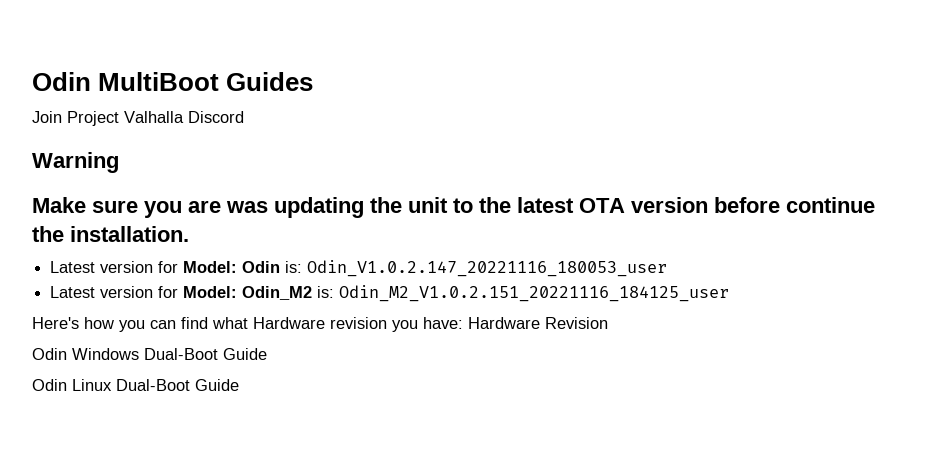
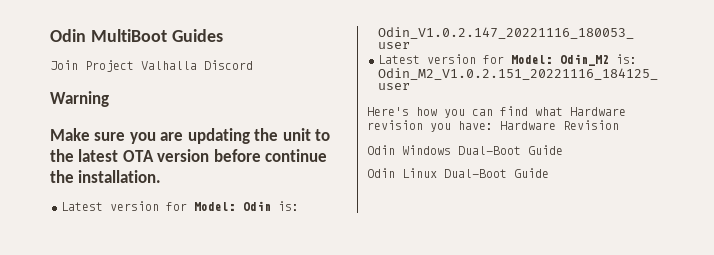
[226,201,268,213] was -> (184, 136) none

